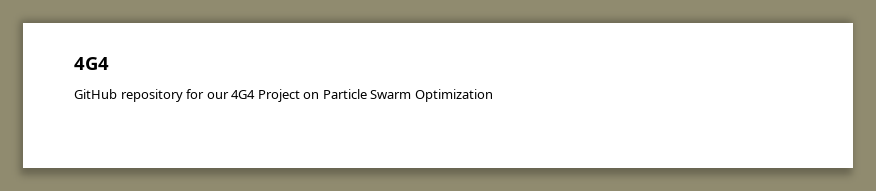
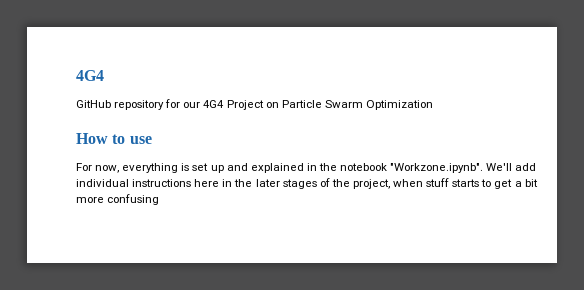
(493, 95) none -> [76,133,152,144] [76,163,537,173] [76,178,538,189] [76,194,160,205] // How to use // For now, everything is set up and explained in the notebook "Workzone.ipynb". We'll add individual instructions here in the later stages of the project, when stuff starts to get a bit more confusing

